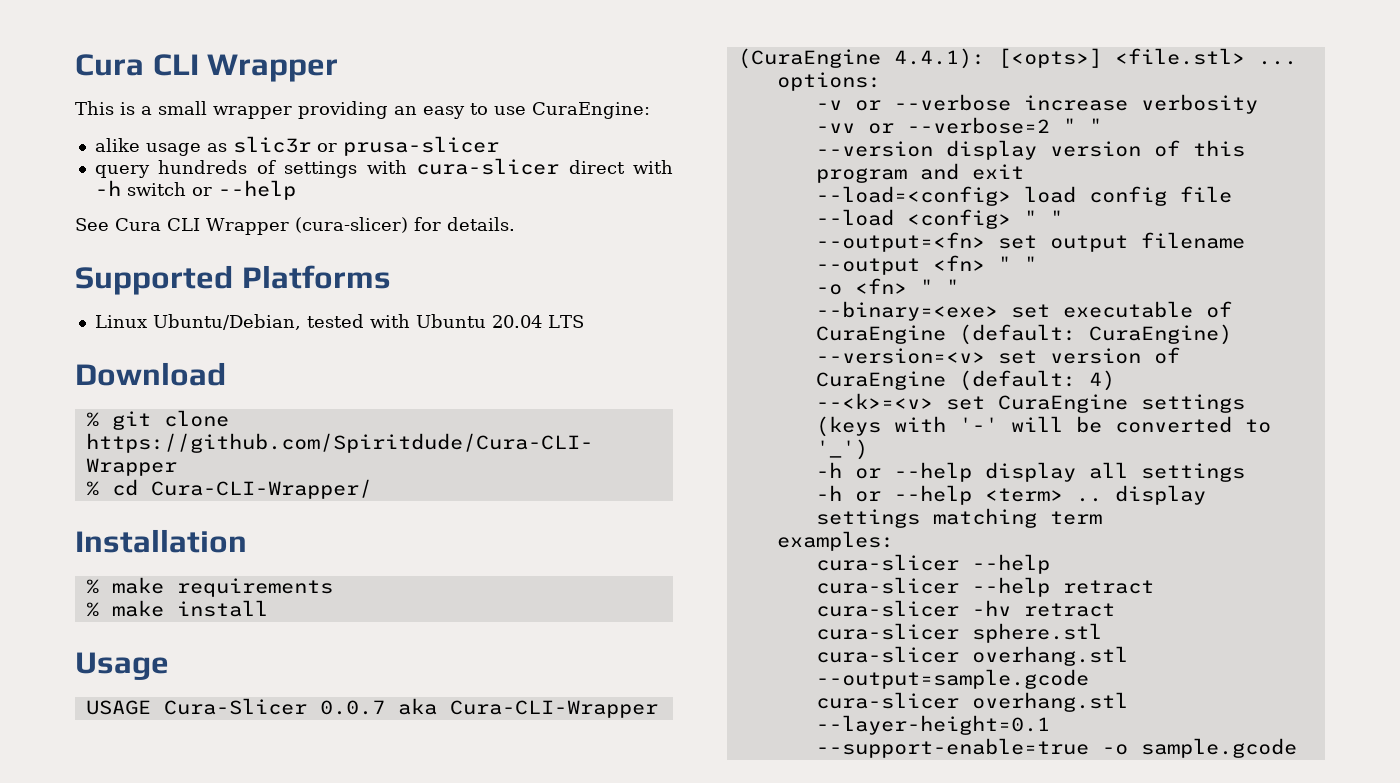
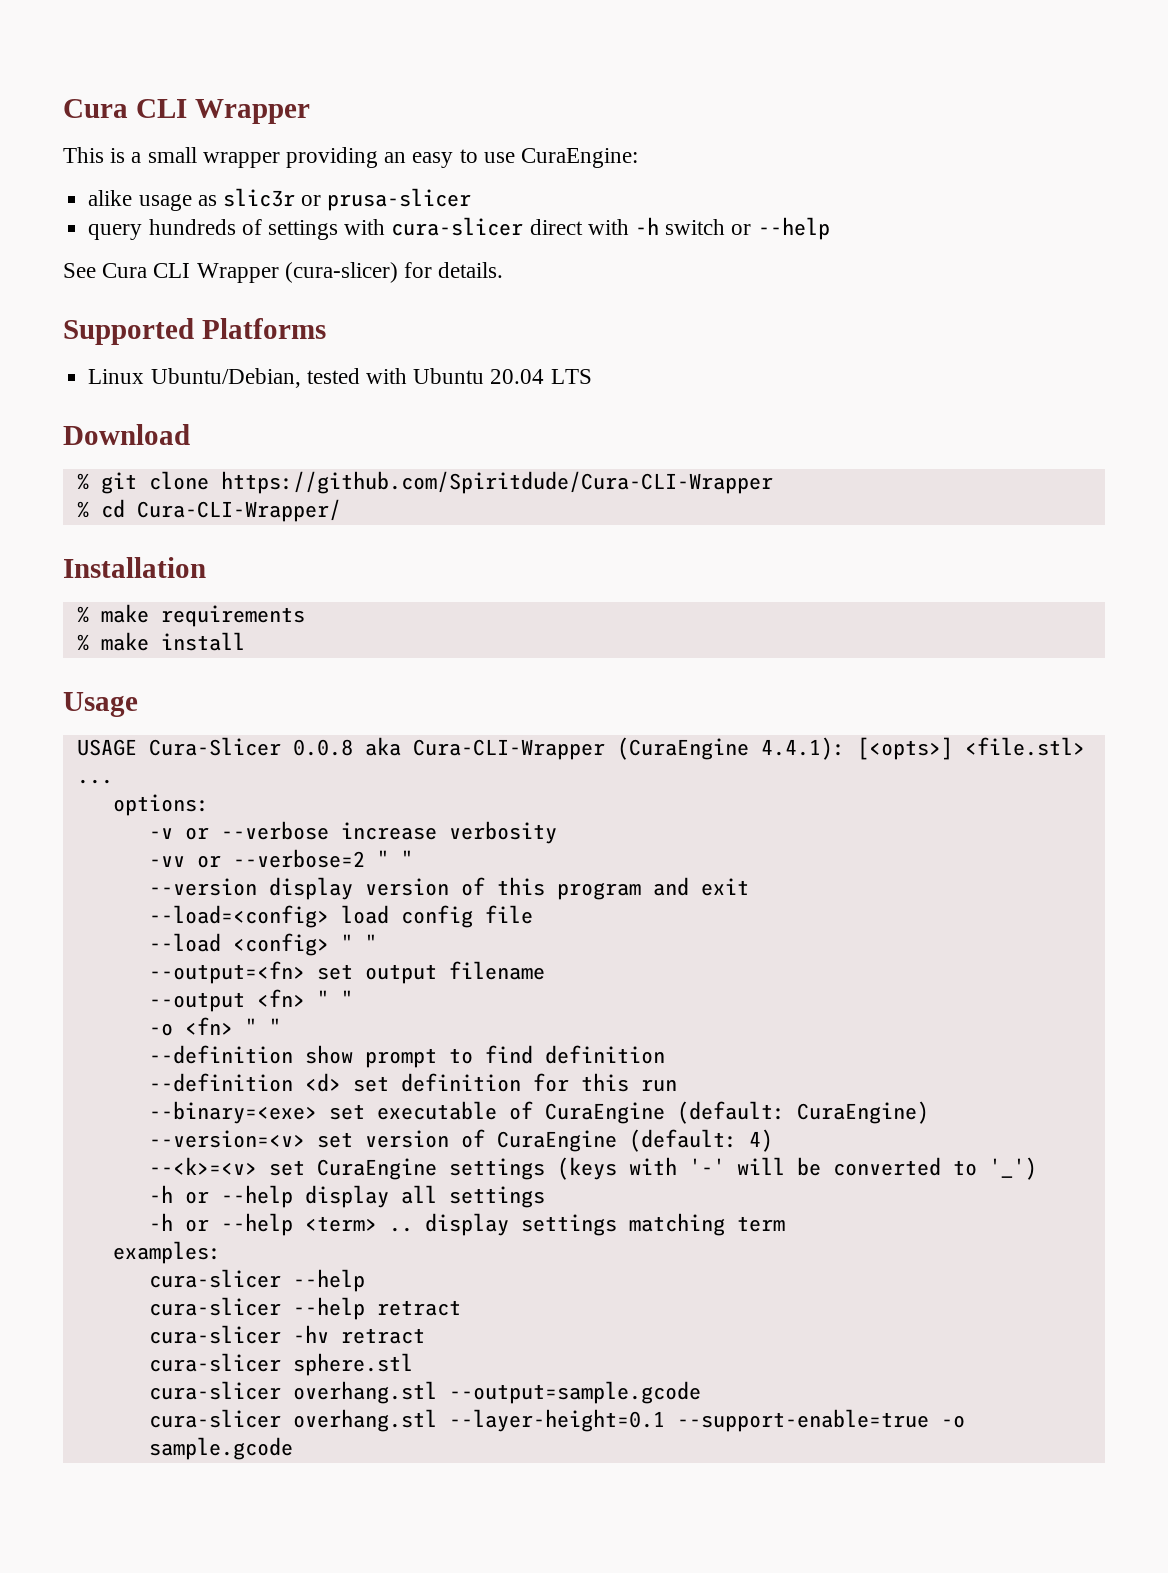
[319,700,385,715] 0.0.7 -> [292,739,353,756] 0.0.8
(959, 286) none -> [148,1045,665,1068] [148,1073,677,1092] // --definition show prompt to find definition // --definition <d> set definition for this run

